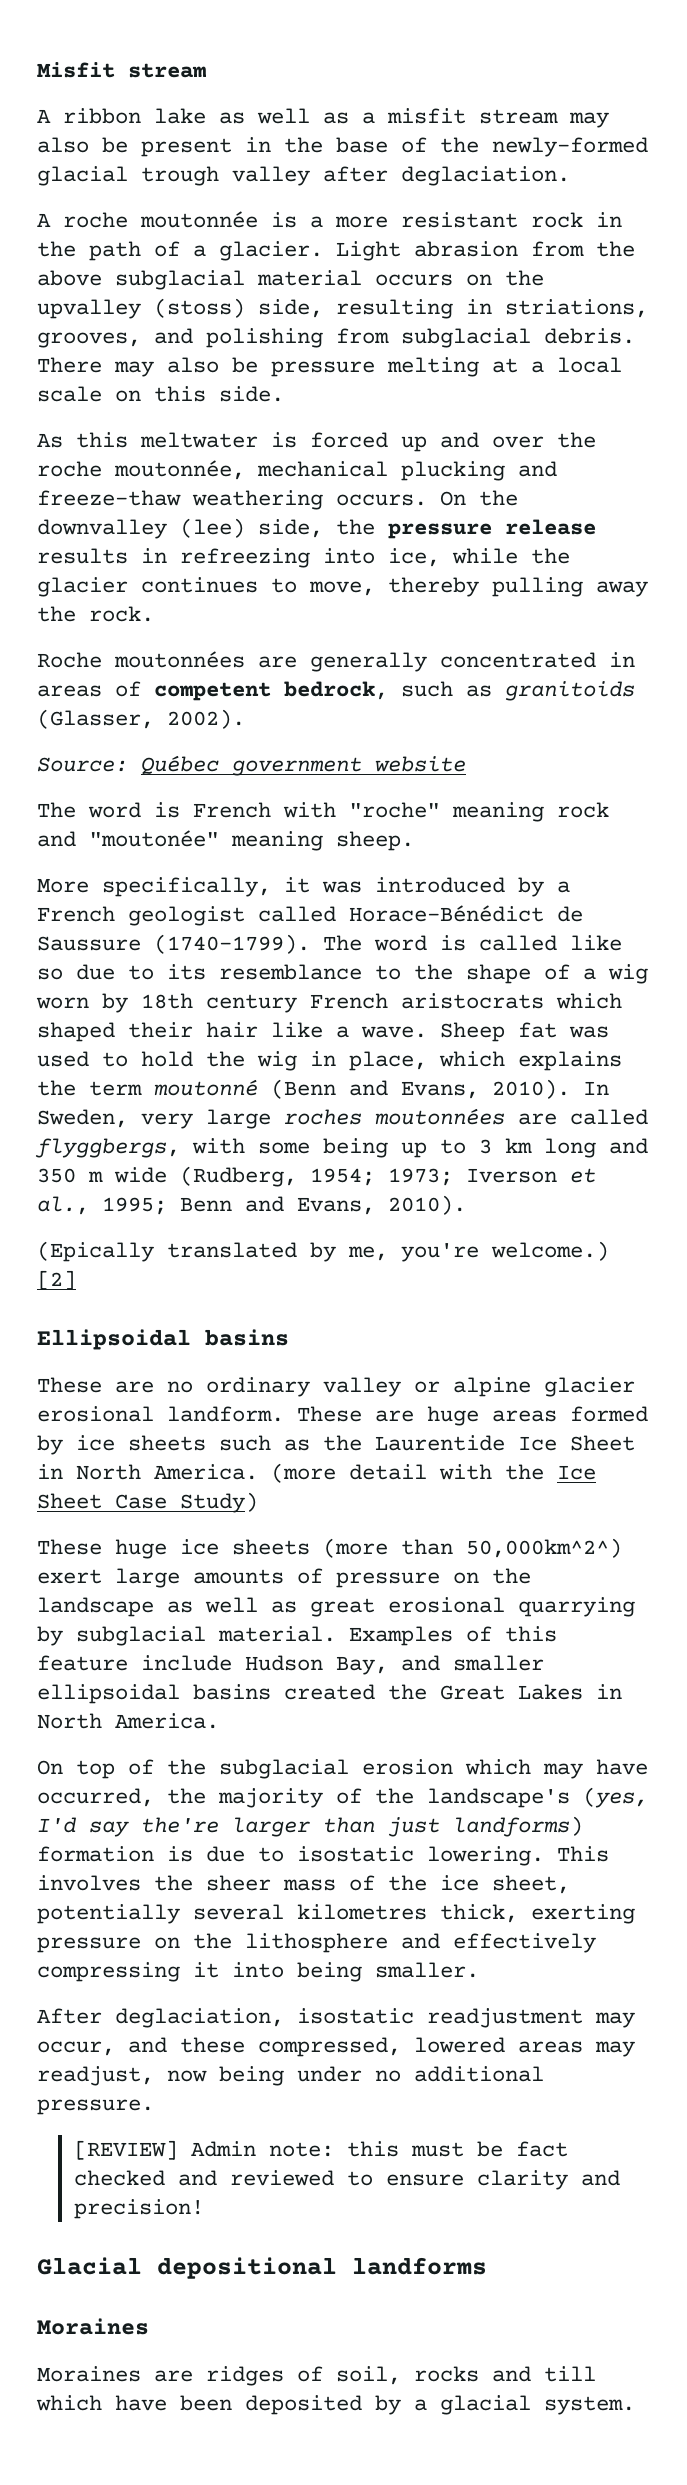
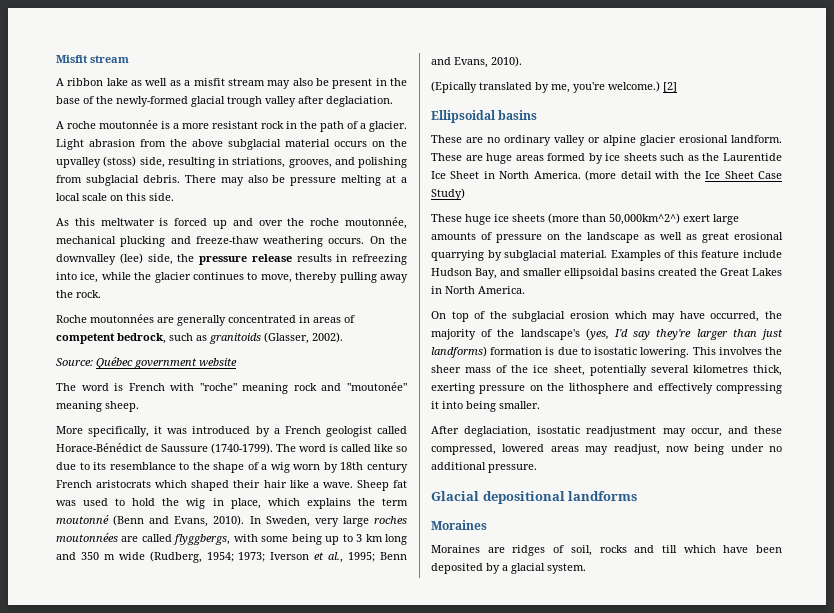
[141,1817,219,1833] the're -> [656,329,692,340] they're
[73,2140,568,2160] [73,2170,620,2190] [73,2199,204,2219] // [REVIEW] Admin note: this must be fact checked and reviewed to ensure clarity and precision! -> (537, 468) none

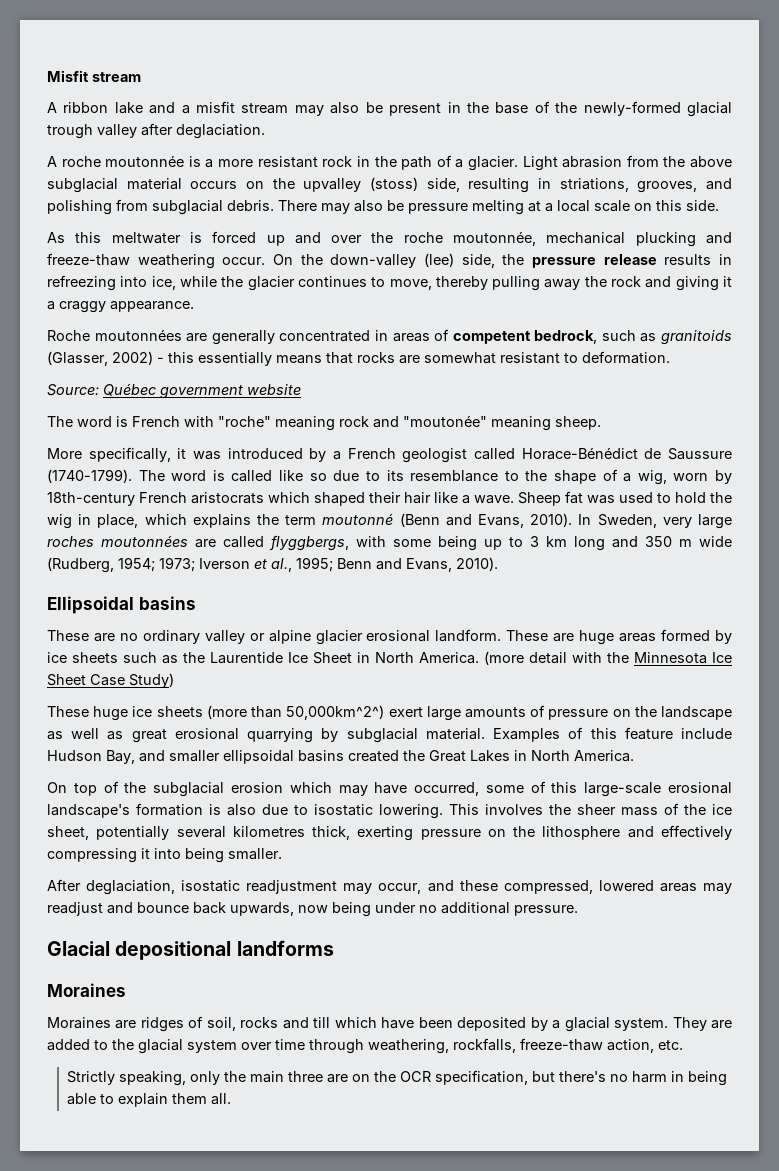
[131,78,181,86] as well as -> [149,102,176,114] and
[328,238,365,244] occurs. -> [222,257,266,265] occur.
[56,254,116,265] downvalley -> [330,254,417,268] down-valley
[76,290,101,298] rock. -> [611,276,732,291] [47,301,194,313] rock and giving it a craggy appearance.
[312,332,343,343] 2002). -> [112,351,670,366] 2002) - this essentially means that rocks are somewhat resistant to deformation.
[270,462,290,473] wig -> [637,470,667,485] wig,
[340,462,409,473] 18th century -> [47,492,135,506] 18th-century
[431,81,677,93] // (Epically translated by me, you're welcome.) [2] -> (498, 564) none
(701, 175) none -> [634,652,707,664] Minnesota
[765,311,782,319] [431,328,783,340] [431,346,487,358] the majority of the landscape's (yes, I'd say they're larger than just landforms) -> [485,781,732,797] [47,804,130,818] some of this large-scale erosional landscape's
(555, 351) none -> [227,804,256,816] also
[613,444,660,455] readjust, -> [47,902,294,916] readjust and bounce back upwards,
(586, 568) none -> [672,1017,733,1031] [47,1038,683,1054] [66,1070,727,1086] [66,1093,231,1107] They are added to the glacial system over time through weathering, rockfalls, freeze-thaw action, etc. // Strictly speaking, only the main three are on the OCR specification, but there's no harm in being able to explain them all.

